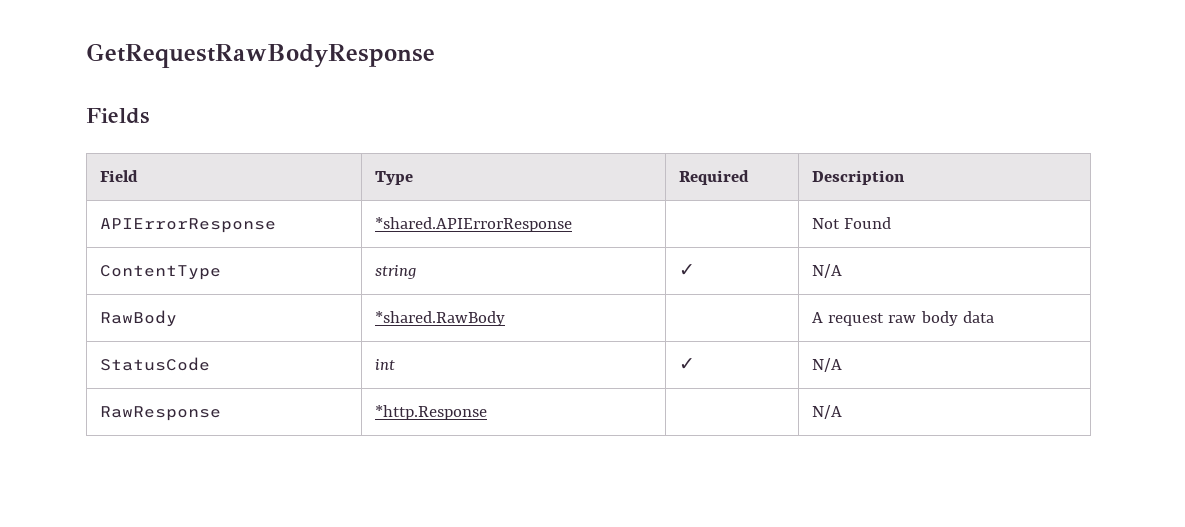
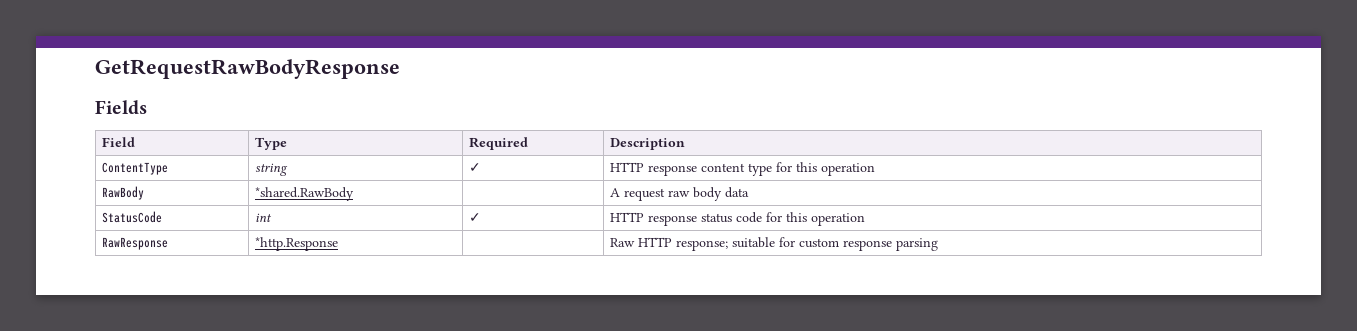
[100,218,277,233] [375,217,573,232] [812,217,892,229] // APIErrorResponse | *shared.APIErrorResponse | | Not Found -> (686, 144) none
[812,264,843,278] N/A -> [610,162,876,176] HTTP response content type for this operation
[812,358,843,372] [100,406,222,421] [375,405,488,420] [812,405,843,419] N/A // RawResponse | *http.Response | | N/A -> [610,212,866,226] [102,237,169,250] [255,237,339,251] [610,237,939,251] HTTP response status code for this operation // RawResponse | *http.Response | | Raw HTTP response; suitable for custom response parsing

